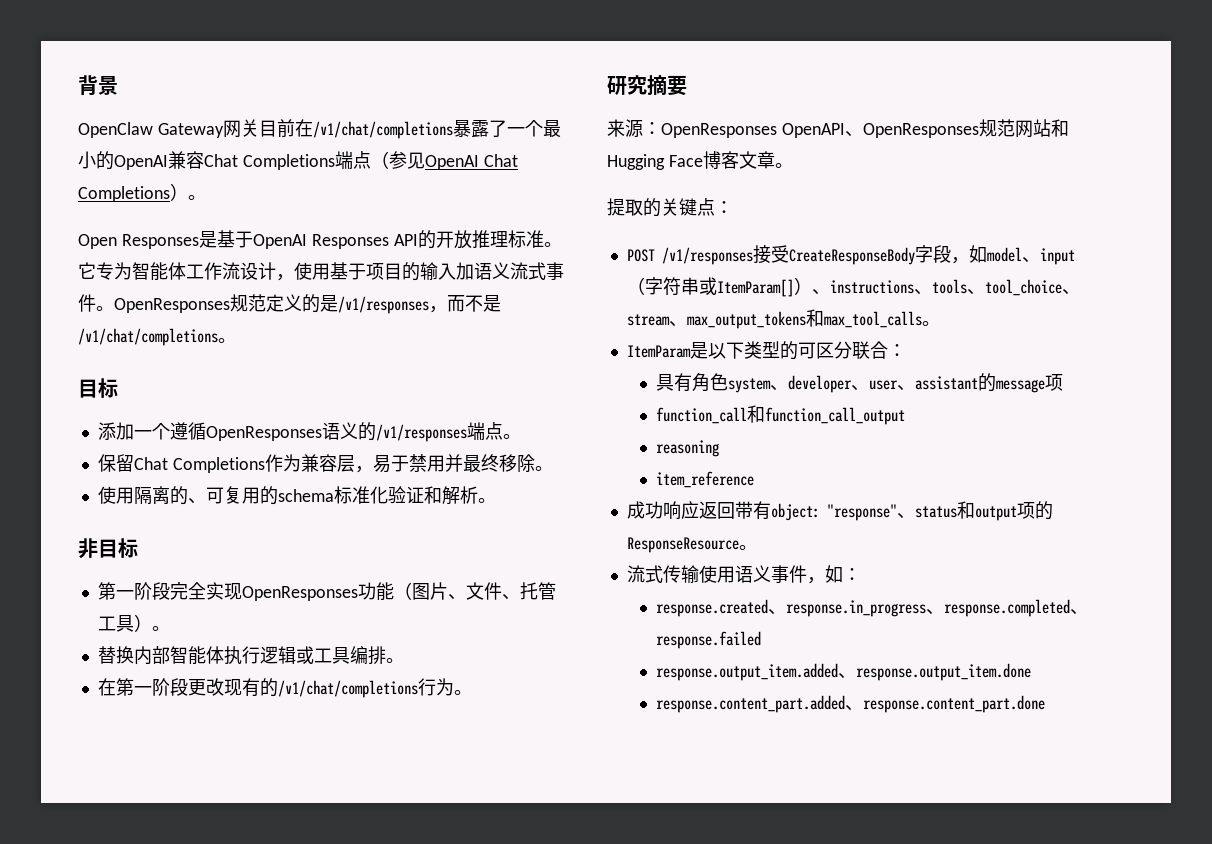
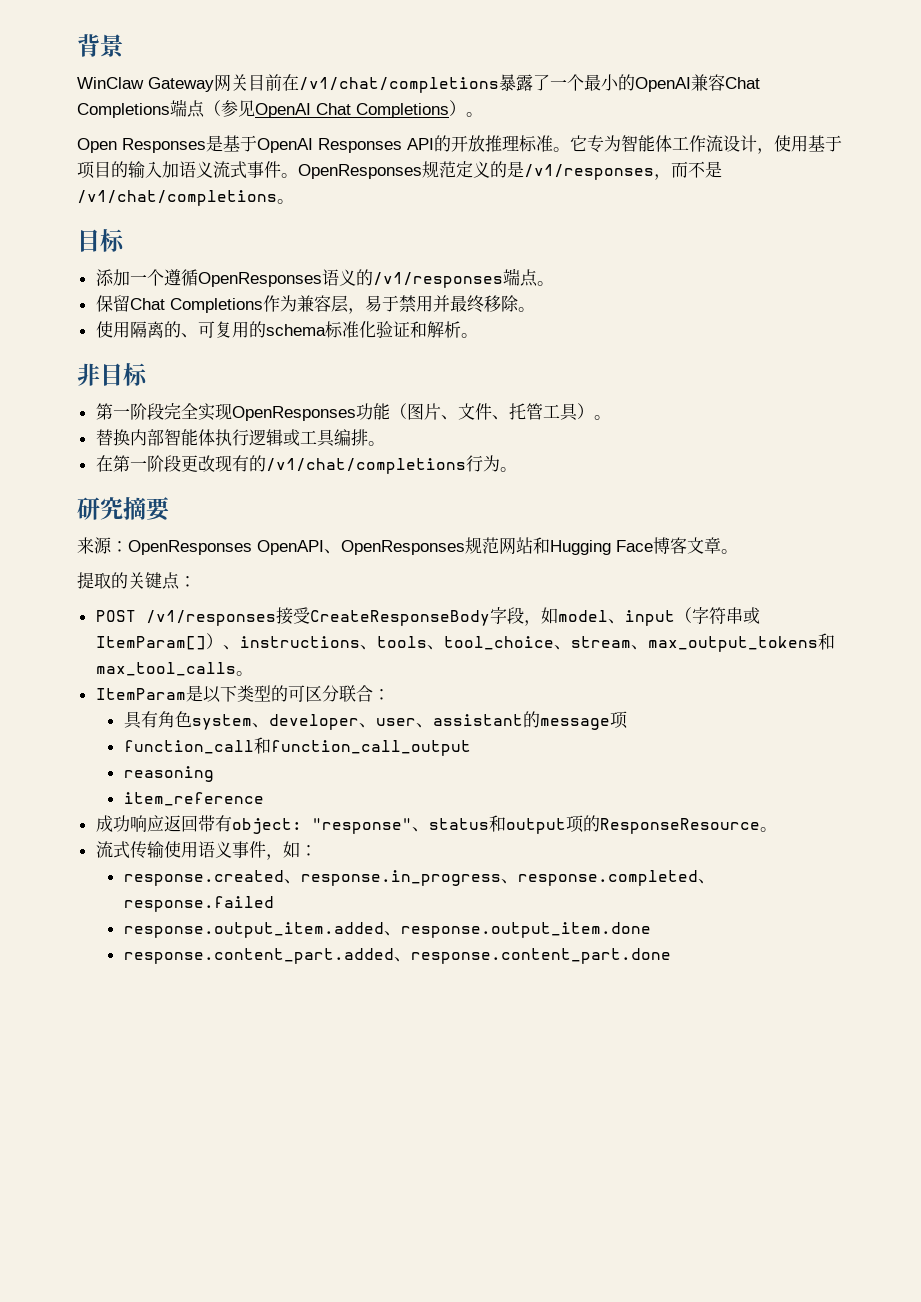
[78,122,153,138] OpenClaw -> [77,77,144,89] WinClaw

